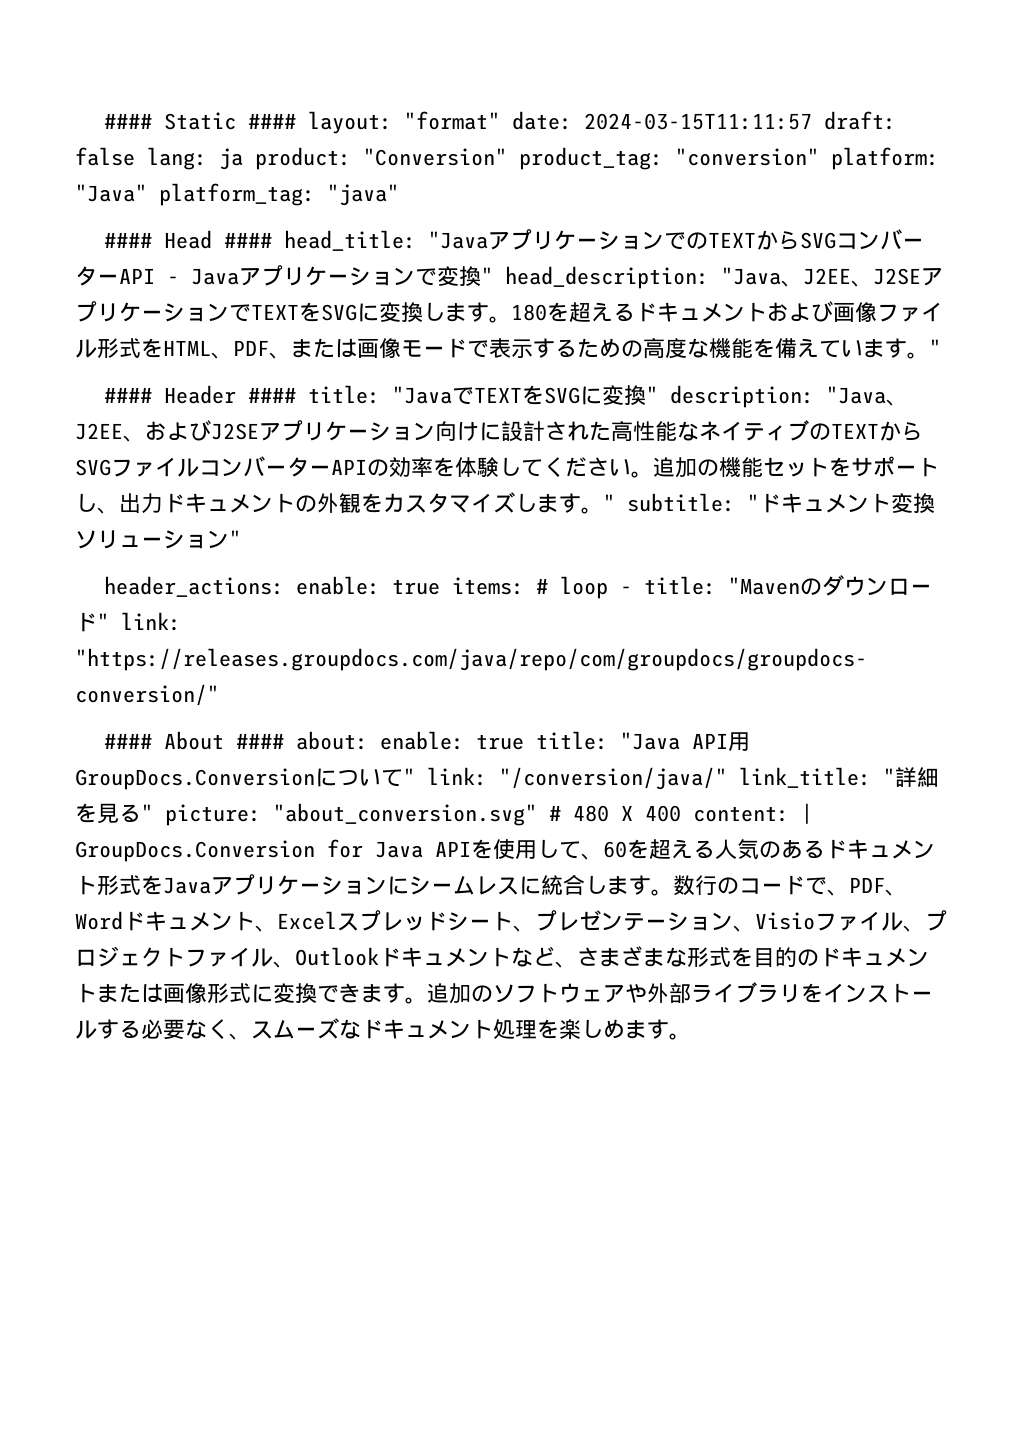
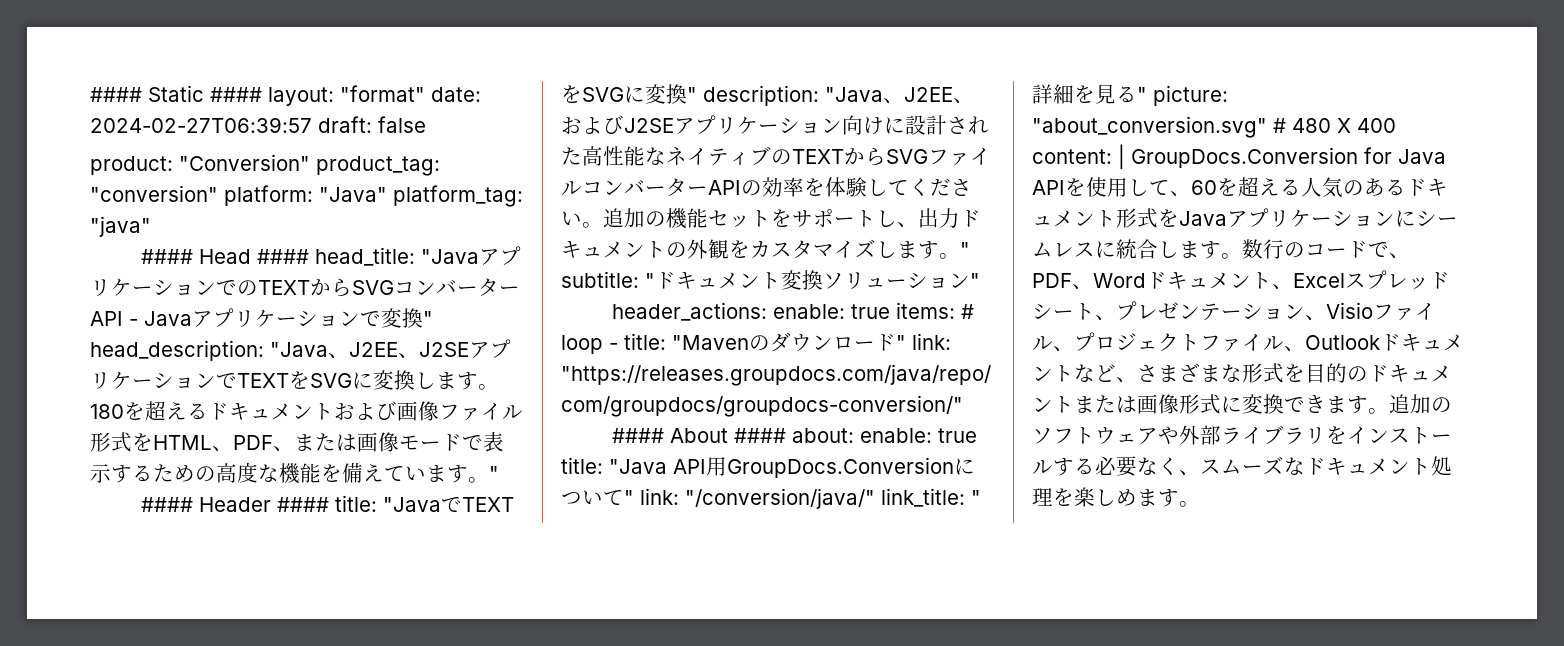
[584,113,813,130] 2024-03-15T11:11:57 -> [90,117,312,133] 2024-02-27T06:39:57
[147,147,243,170] lang: ja -> (426, 124) //

